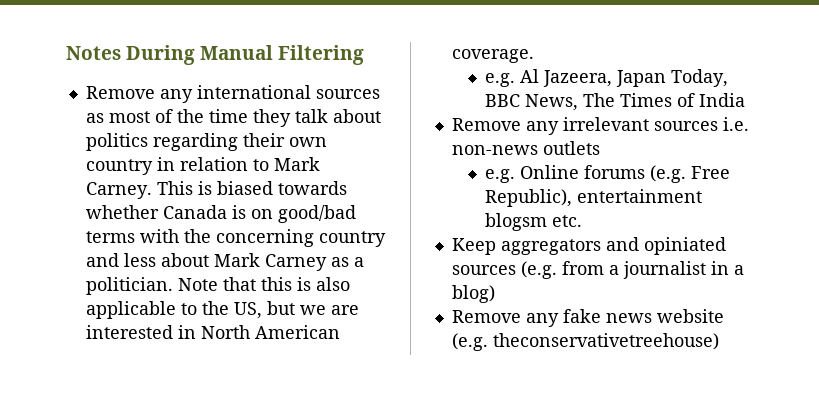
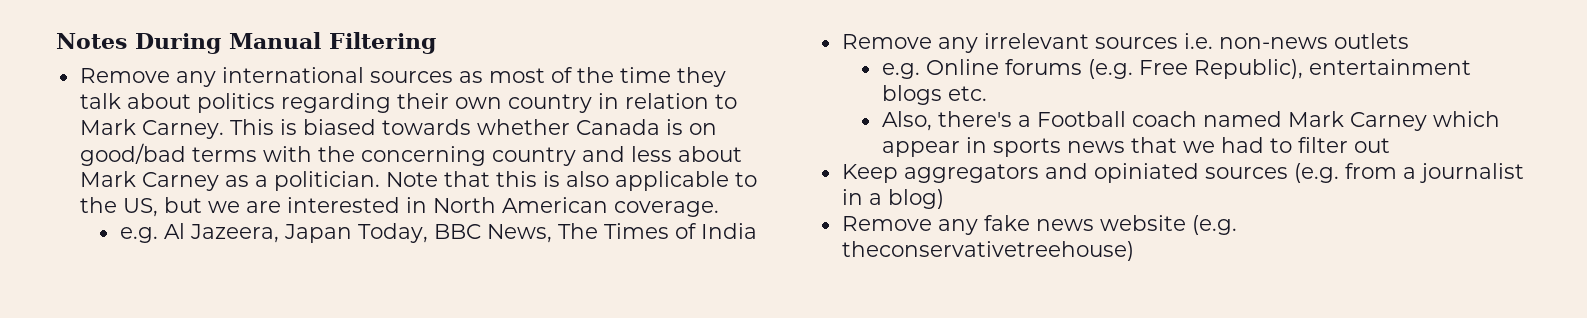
[485,213,548,231] blogsm -> [881,85,942,105] blogs
(583, 221) none -> [881,111,1500,131] [881,137,1390,157] // Also, there's a Football coach named Mark Carney which appear in sports news that we had to filter out

